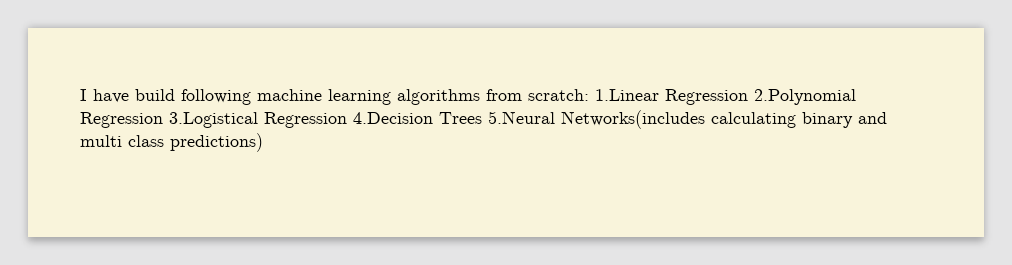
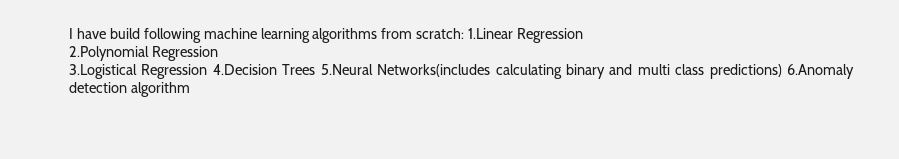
(748, 97) none -> (584, 35) //
(163, 120) none -> (218, 53) //
(263, 142) none -> [786,64,854,79] [69,82,190,97] 6.Anomaly detection algorithm

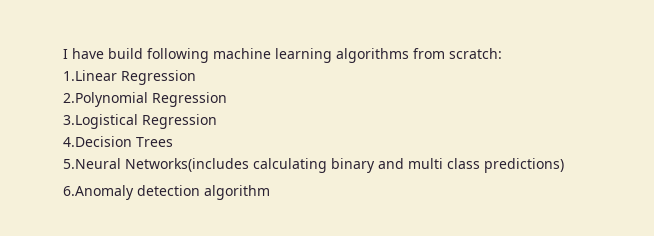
(465, 33) none -> (502, 53) //
(208, 71) none -> (217, 121) //
(316, 69) none -> (173, 142) //
(782, 71) none -> (564, 165) //

